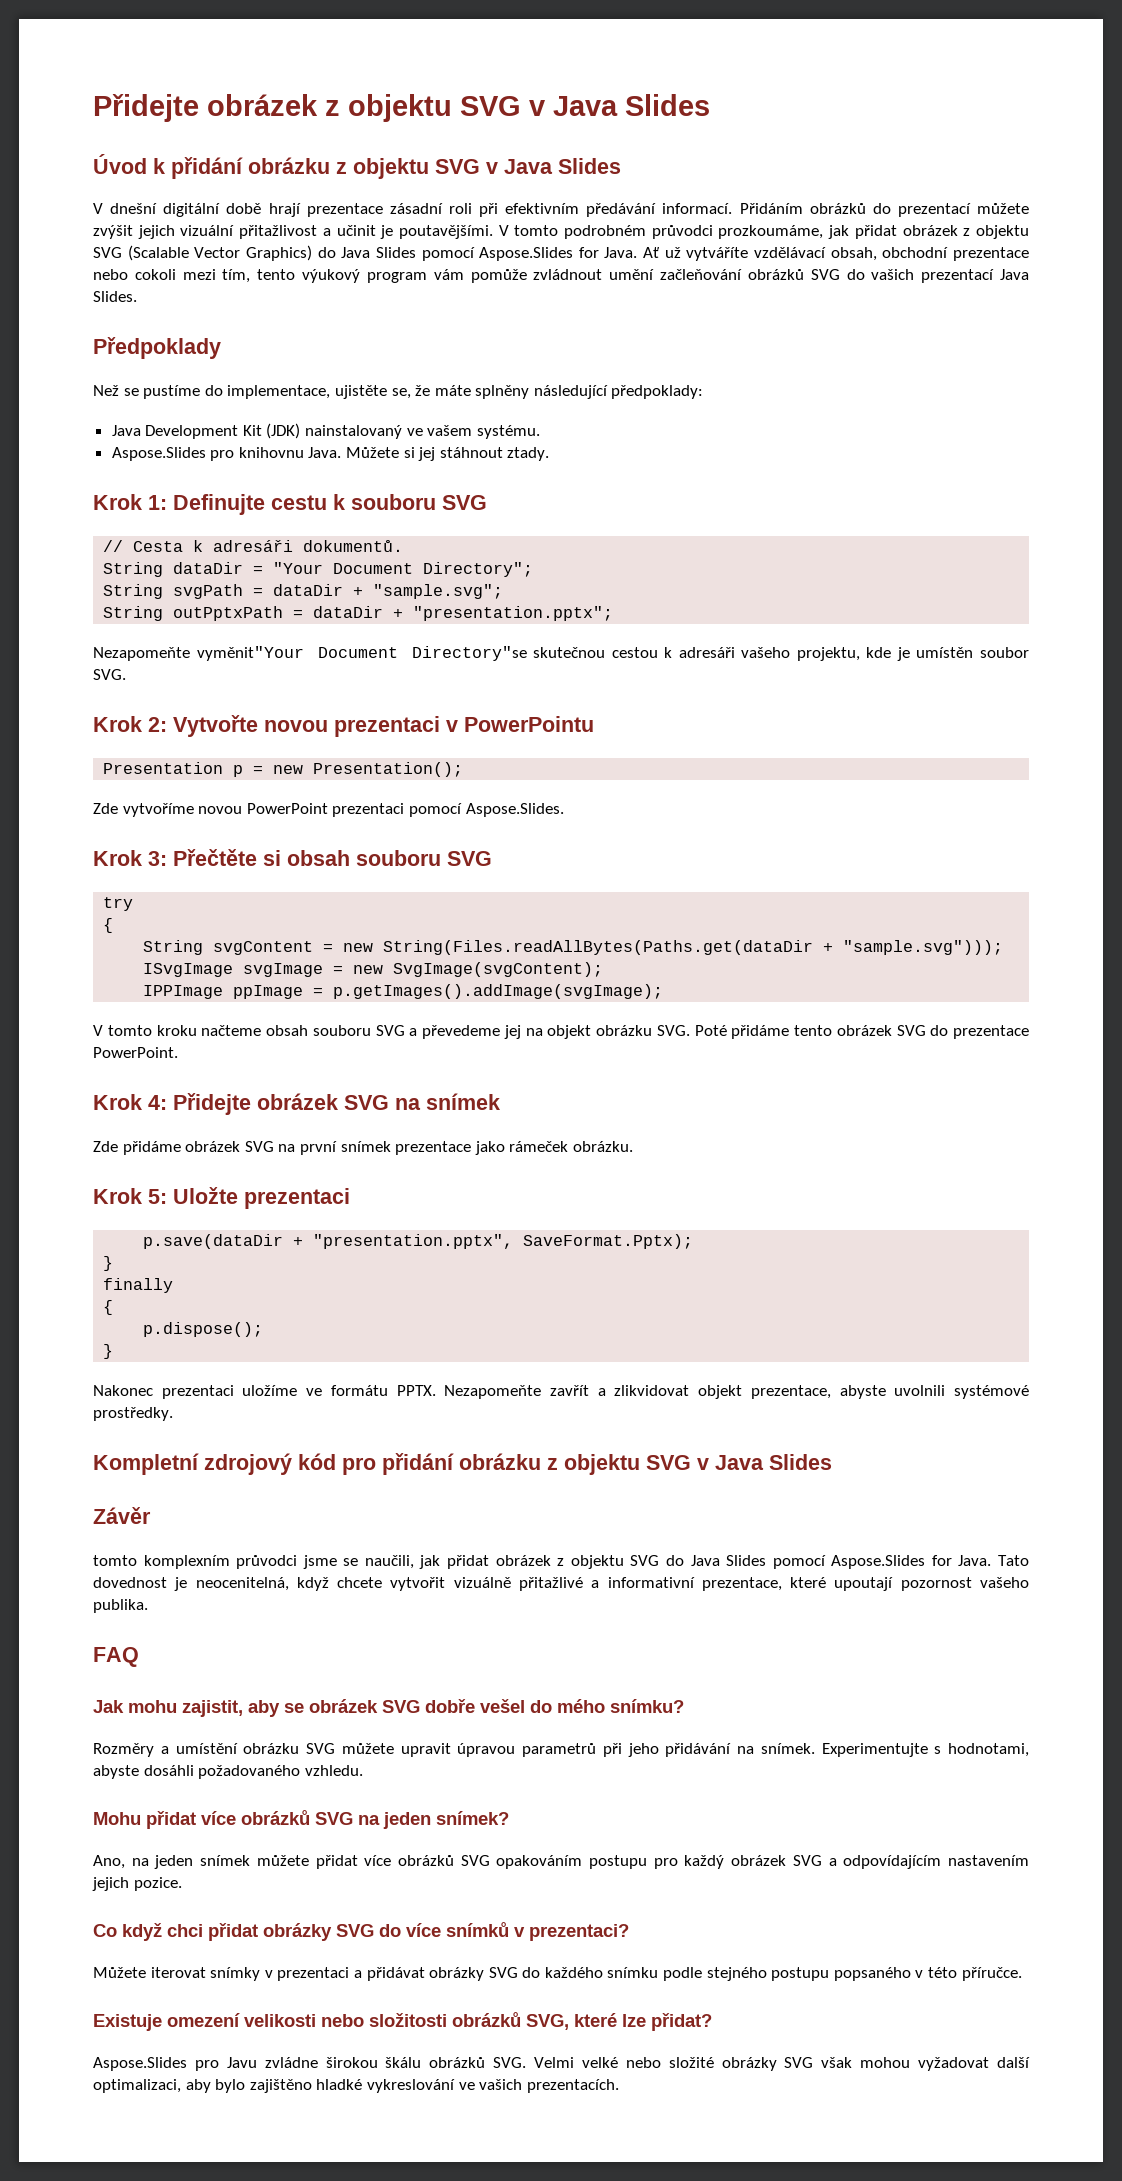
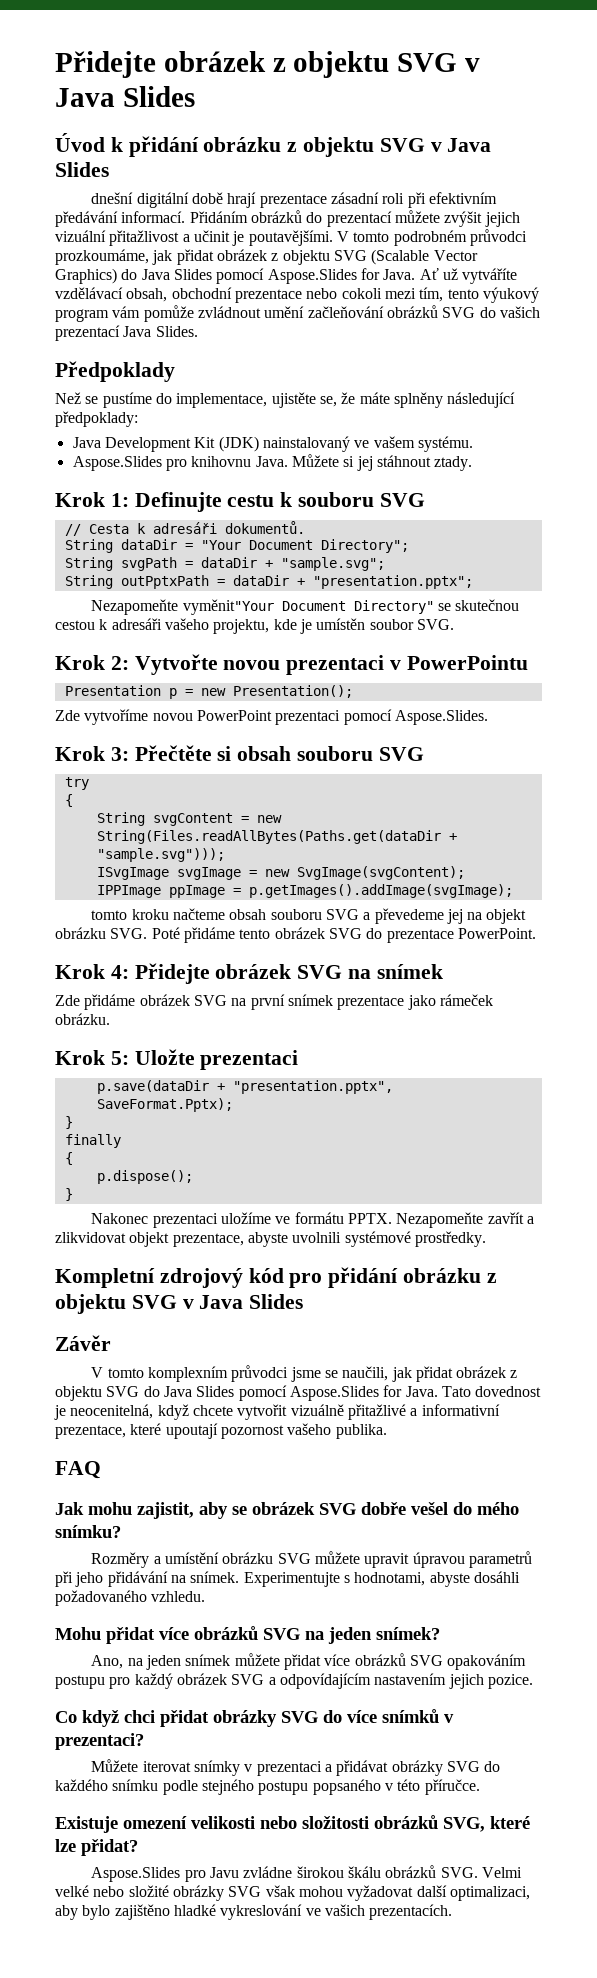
[93,203,103,214] V -> (109, 169) none
[411,646,527,661] Directory"se -> [353,600,451,614] Directory" se
[93,1025,103,1036] V -> (513, 891) none
(151, 1515) none -> [91,1367,104,1378] V

